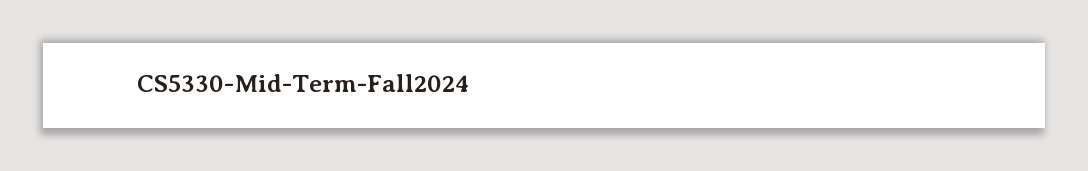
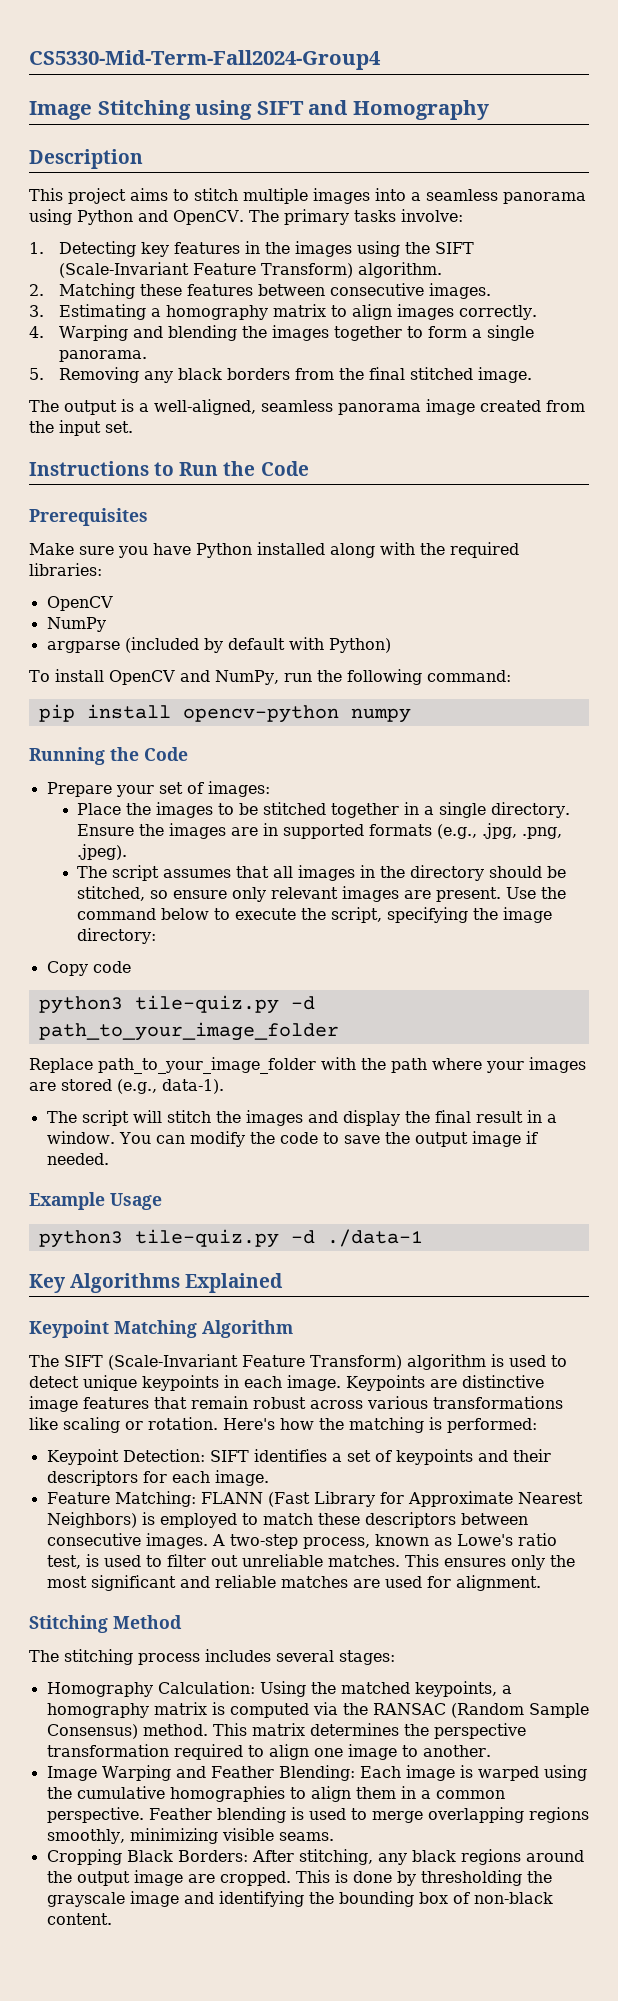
[137,74,469,92] CS5330-Mid-Term-Fall2024 -> [29,50,381,70] [29,100,489,120] [29,149,143,169] [29,188,586,204] [29,209,463,225] [29,241,475,257] [59,262,443,278] [29,283,492,299] [29,304,538,320] [29,325,535,341] [59,350,148,362] [29,367,533,383] [29,399,585,415] [29,420,133,436] [29,461,309,476] [29,508,148,526] [29,542,519,558] [29,563,102,576] [46,596,113,611] [46,617,106,632] [46,637,391,653] [29,669,511,685] [38,704,411,723] [29,747,188,765] [46,781,270,797] [77,802,571,818] [77,823,563,839] [77,844,128,860] [77,865,567,881] [77,886,567,902] [77,907,553,923] [77,928,157,944] [46,961,131,976] [38,995,315,1014] [38,1022,339,1041] [29,1057,586,1074] [29,1079,224,1094] [46,1110,557,1126] [46,1131,538,1147] [46,1153,109,1165] [29,1192,162,1210] [38,1229,423,1248] [29,1273,284,1293] [29,1320,293,1338] [29,1354,567,1370] [29,1375,544,1391] [29,1396,563,1412] [29,1417,537,1433] [46,1449,551,1465] [46,1470,269,1486] [46,1491,583,1507] [46,1512,528,1528] [46,1533,557,1549] [46,1554,575,1570] [46,1575,541,1591] [29,1615,182,1633] [29,1649,395,1665] [46,1681,512,1697] [46,1702,589,1718] [46,1723,526,1739] [46,1744,491,1760] [46,1765,587,1781] [46,1786,505,1802] [46,1807,589,1823] [46,1828,334,1844] [46,1849,584,1865] [46,1870,552,1886] [46,1891,553,1907] [46,1913,112,1925] CS5330-Mid-Term-Fall2024-Group4 // Image Stitching using SIFT and Homography // Description // This project aims to stitch multiple images into a seamless panorama using Python and OpenCV. The primary tasks involve: // 1. Detecting key features in the images using the SIFT (Scale-Invariant Feature Transform) algorithm. // 2. Matching these features between consecutive images. // 3. Estimating a homography matrix to align images correctly. // 4. Warping and blending the images together to form a single panorama. // 5. Removing any black borders from the final stitched image. // The output is a well-aligned, seamless panorama image created from the input set. // Instructions to Run the Code // Prerequisites // Make sure you have Python installed along with the required libraries: // OpenCV // NumPy // argparse (included by default with Python) // To install OpenCV and NumPy, run the following command: // pip install opencv-python numpy // Running the Code // Prepare your set of images: // Place the images to be stitched together in a single directory. Ensure the images are in supported formats (e.g., .jpg, .png, .jpeg). // The script assumes that all images in the directory should be stitched, so ensure only relevant images are present. Use the command below to execute the script, specifying the image directory: // Copy code // python3 tile-quiz.py -d path_to_your_image_folder // Replace path_to_your_image_folder with the path where your images are stored (e.g., data-1). // The script will stitch the images and display the final result in a window. You can modify the code to save the output image if needed. // Example Usage // python3 tile-quiz.py -d ./data-1 // Key Algorithms Explained // Keypoint Matching Algorithm // The SIFT (Scale-Invariant Feature Transform) algorithm is used to detect unique keypoints in each image. Keypoints are distinctive image features that remain robust across various transformations like scaling or rotation. Here's how the matching is performed: // Keypoint Detection: SIFT identifies a set of keypoints and their descriptors for each image. // Feature Matching: FLANN (Fast Library for Approximate Nearest Neighbors) is employed to match these descriptors between consecutive images. A two-step process, known as Lowe's ratio test, is used to filter out unreliable matches. This ensures only the most significant and reliable matches are used for alignment. // Stitching Method // The stitching process includes several stages: // Homography Calculation: Using the matched keypoints, a homography matrix is computed via the RANSAC (Random Sample Consensus) method. This matrix determines the perspective transformation required to align one image to another. // Image Warping and Feather Blending: Each image is warped using the cumulative homographies to align them in a common perspective. Feather blending is used to merge overlapping regions smoothly, minimizing visible seams. // Cropping Black Borders: After stitching, any black regions around the output image are cropped. This is done by thresholding the grayscale image and identifying the bounding box of non-black content.

